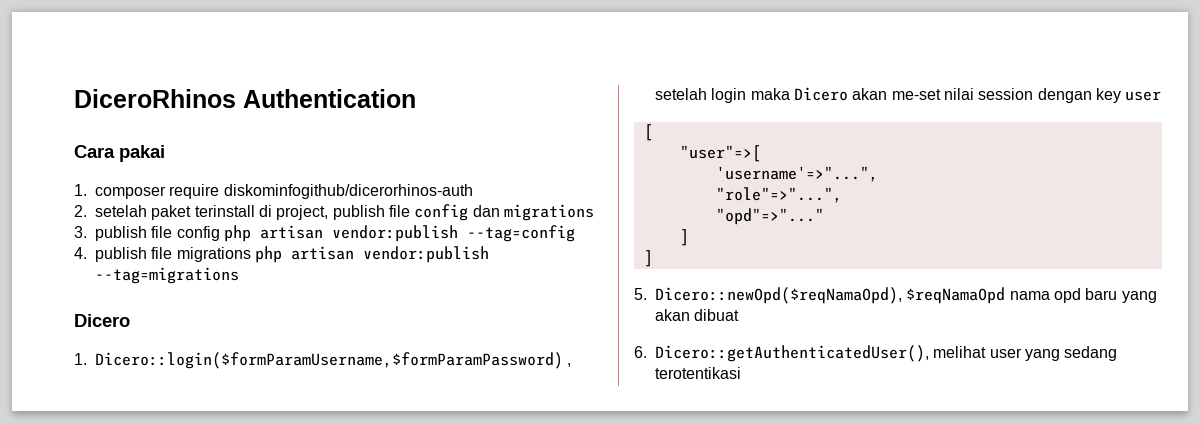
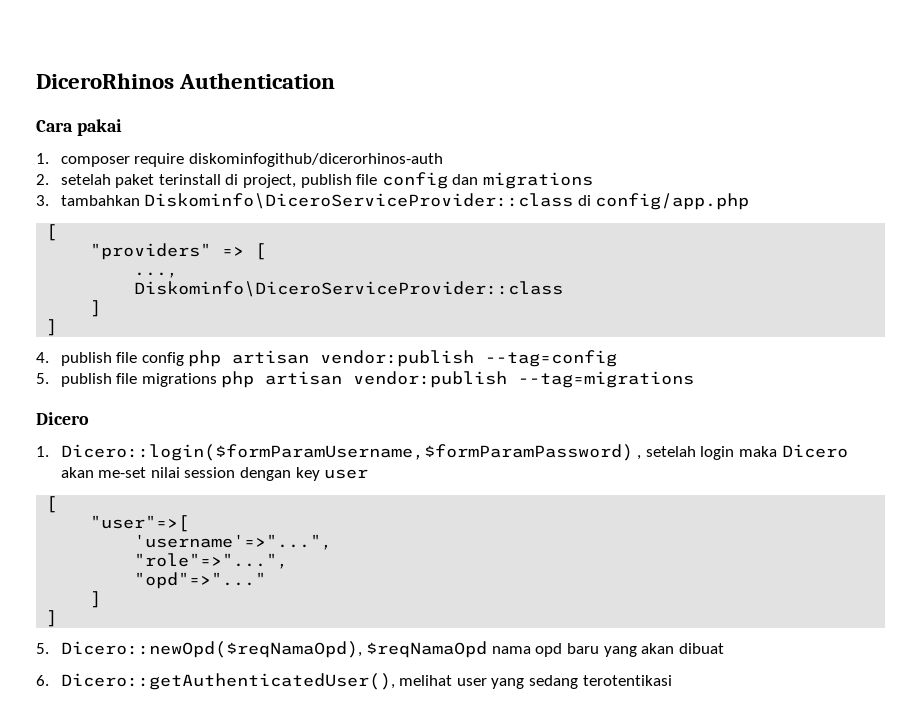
(87, 232) none -> [60,193,750,210] [46,224,58,241] [90,243,267,260] [134,272,179,278] [134,281,564,297] [90,300,102,317] [46,319,58,336] [36,352,49,363] tambahkan Diskominfo\DiceroServiceProvider::class di config/app.php // [ // "providers" => [ // ..., // Diskominfo\DiceroServiceProvider::class // ] // ] // 4.
[74,247,87,259] 4. -> [36,373,49,384] 5.

